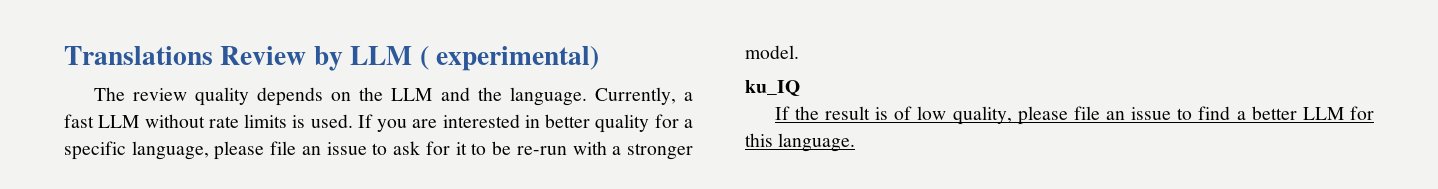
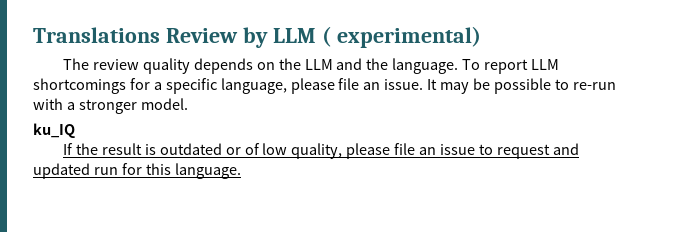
[594,87,693,105] [64,114,650,133] Currently, a fast LLM without rate limits is used. If you are interested in better quality -> [462,59,560,74] [33,78,126,94] To report LLM shortcomings
[326,141,512,155] issue to ask for it to be -> [384,78,569,94] issue. It may be possible to
(889, 113) none -> [159,143,241,155] outdated or
[1198,106,1344,120] find a better LLM -> [496,143,579,159] [33,163,118,179] request and updated run

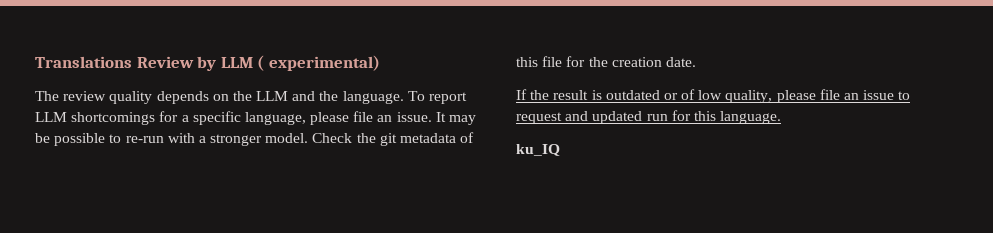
[33,123,75,138] // ku_IQ -> [312,132,475,146] [516,56,696,67] Check the git metadata of this file for the creation date.
(241, 171) none -> [516,144,560,156] // ku_IQ

